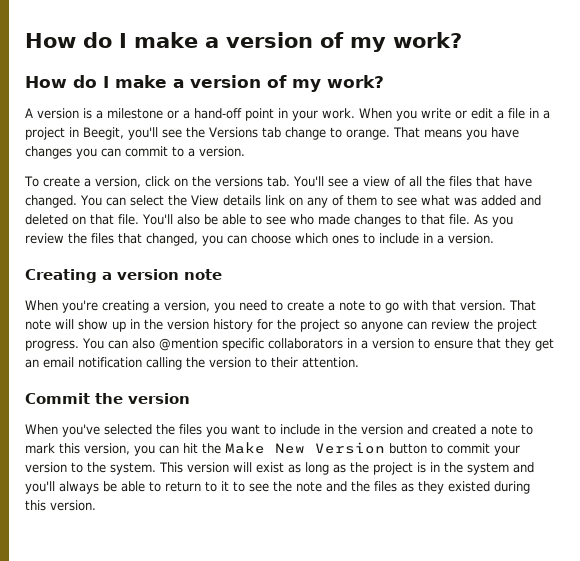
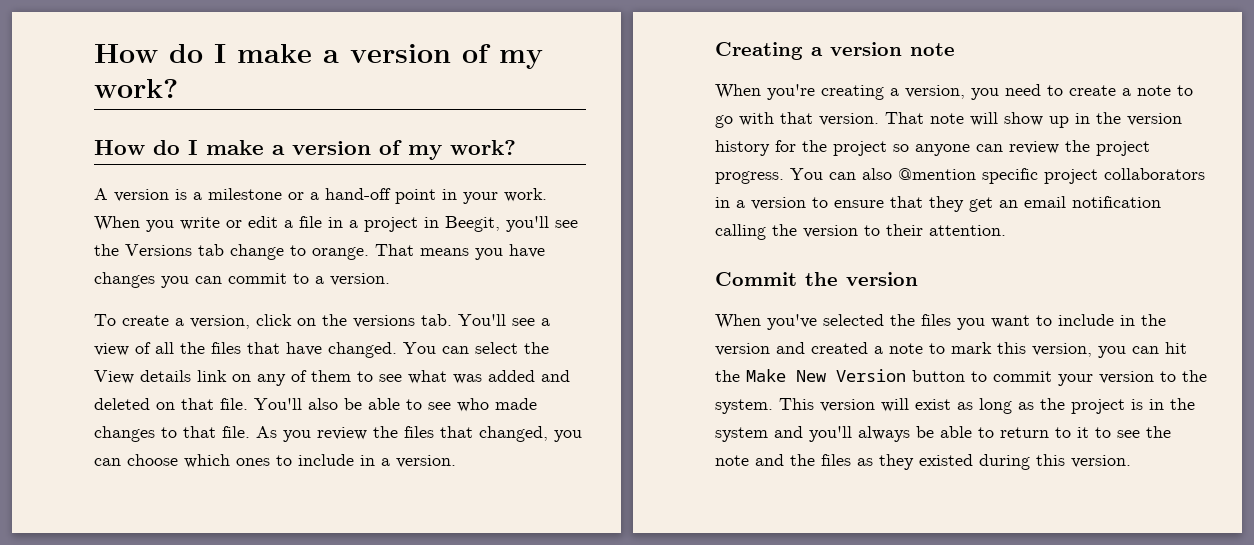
(264, 344) none -> [1044,169,1098,184] project

